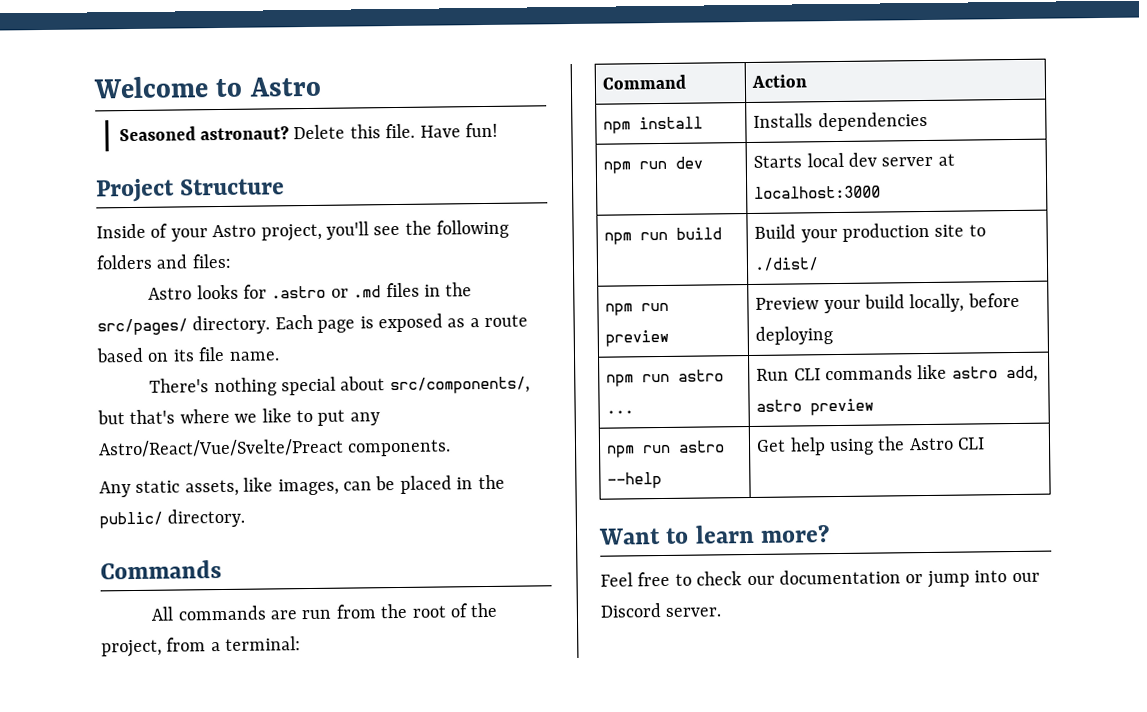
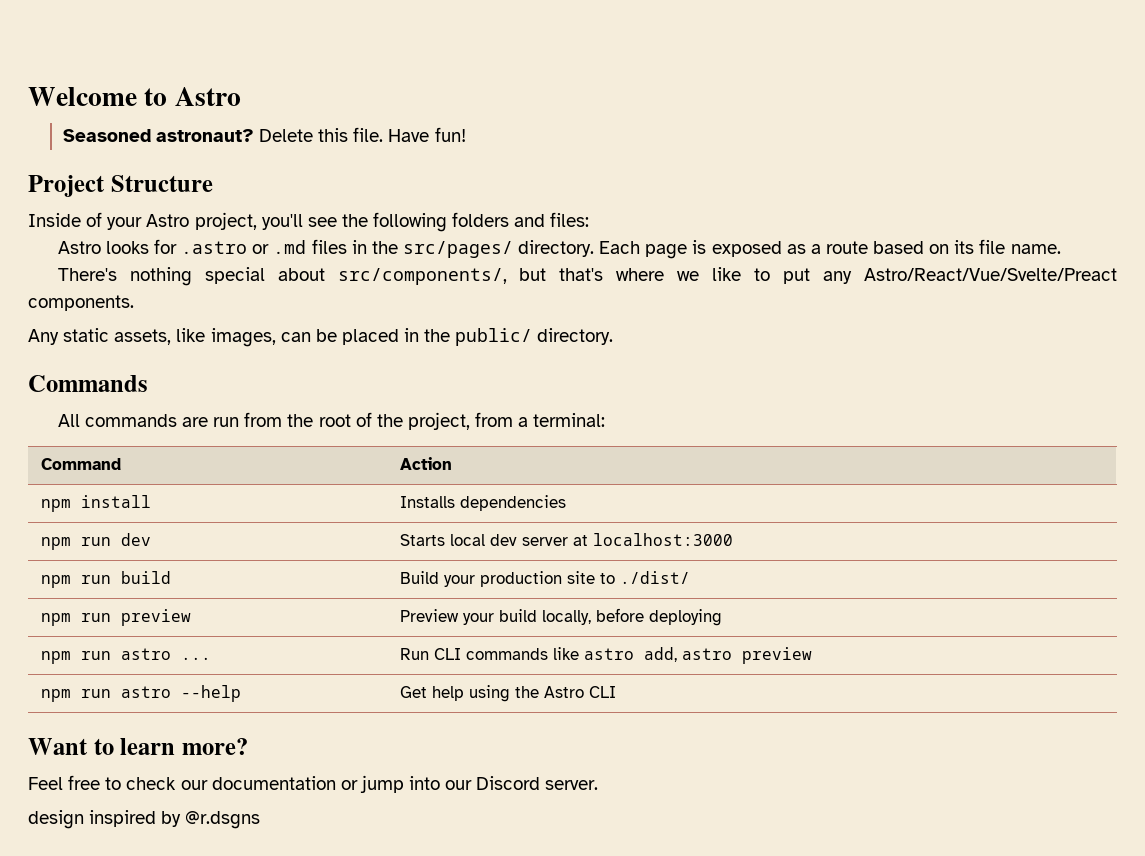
(722, 612) none -> [28,810,261,829] // design inspired by @r.dsgns

